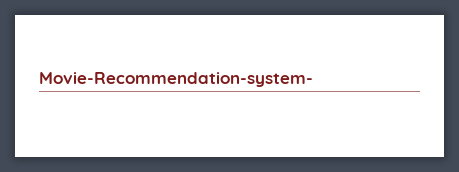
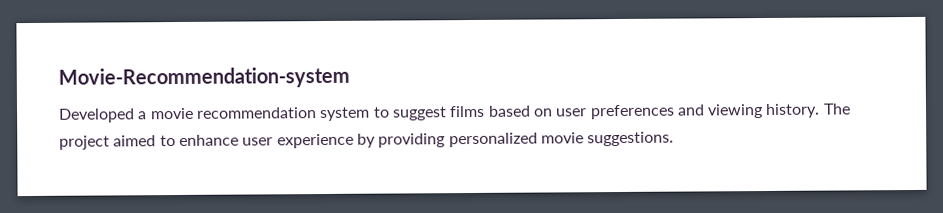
[39,72,313,87] Movie-Recommendation-system- -> [58,66,350,89] [59,103,851,123] [59,131,675,150] Movie-Recommendation-system // Developed a movie recommendation system to suggest films based on user preferences and viewing history. The project aimed to enhance user experience by providing personalized movie suggestions.

